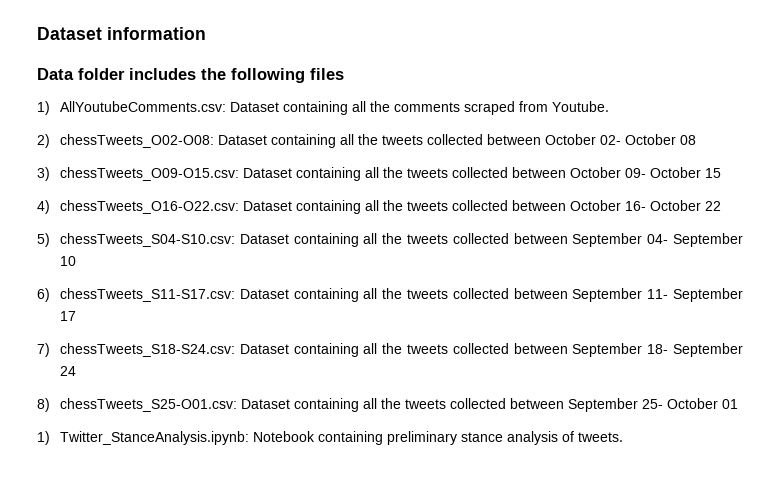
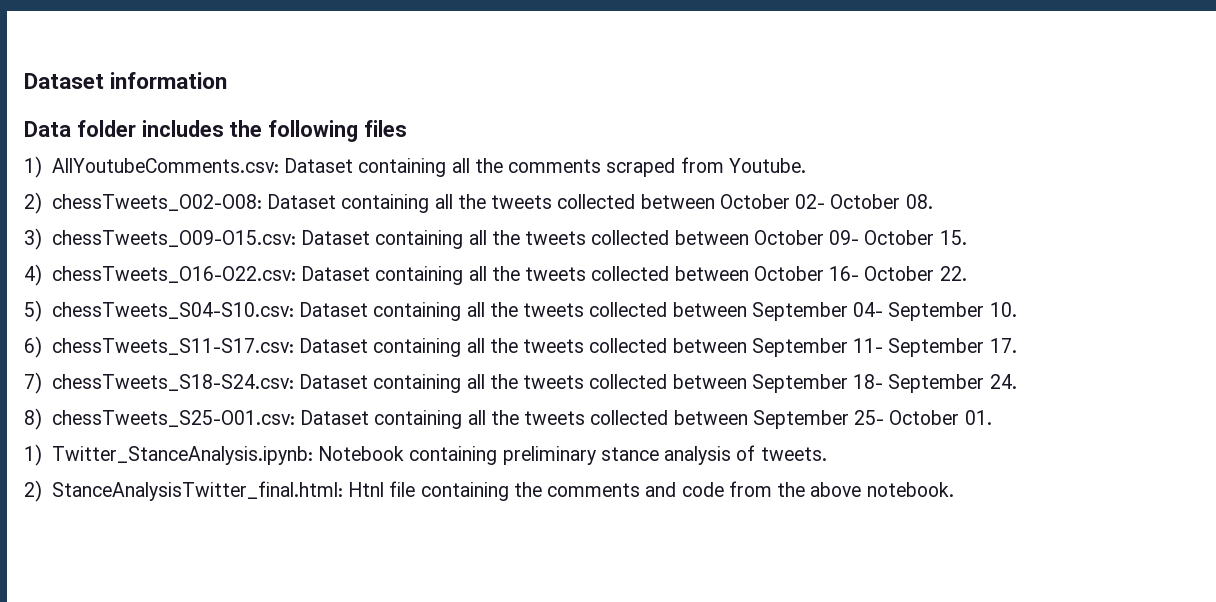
[679,135,696,145] 08 -> [905,194,933,209] 08.
[704,168,721,178] 15 -> [939,230,967,245] 15.
[704,201,721,211] 22 -> [939,266,967,281] 22.
[59,256,76,266] 10 -> [989,302,1017,317] 10.
[59,311,76,321] 17 -> [989,338,1017,353] 17.
[59,366,76,376] 24 -> [989,374,1017,389] 24.
[721,399,738,409] 01 -> [964,410,992,425] 01.
(623, 437) none -> [24,480,954,502] // 2) StanceAnalysisTwitter_final.html: Htnl file containing the comments and code from the above notebook.

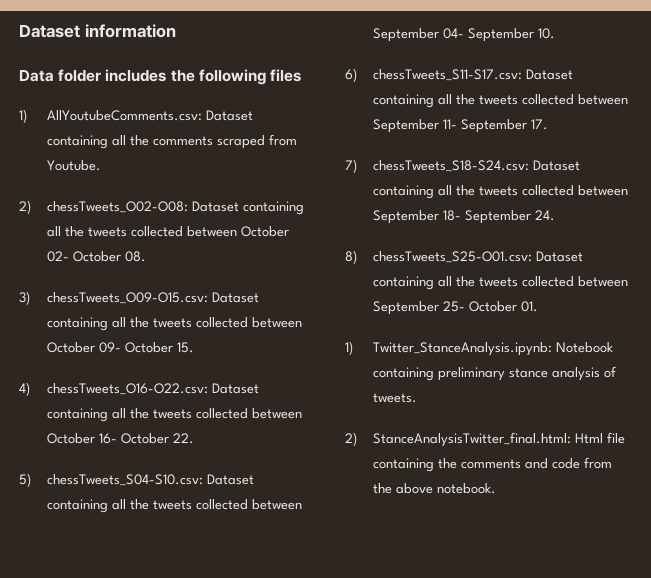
[348,482,385,497] Htnl -> [574,433,603,444] Html

